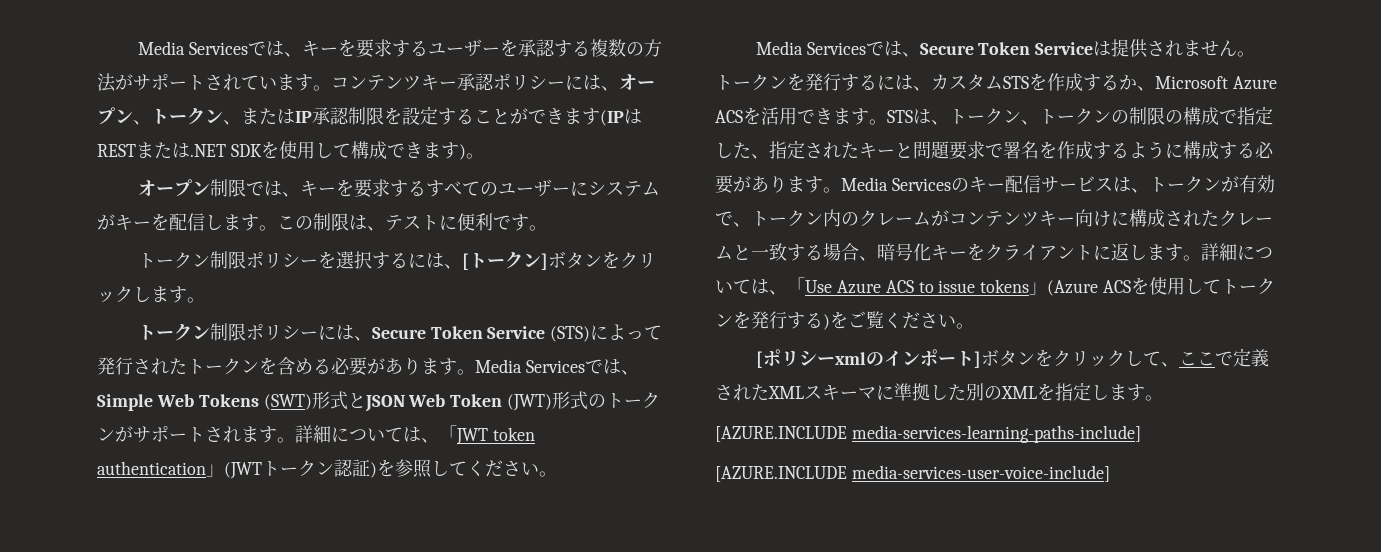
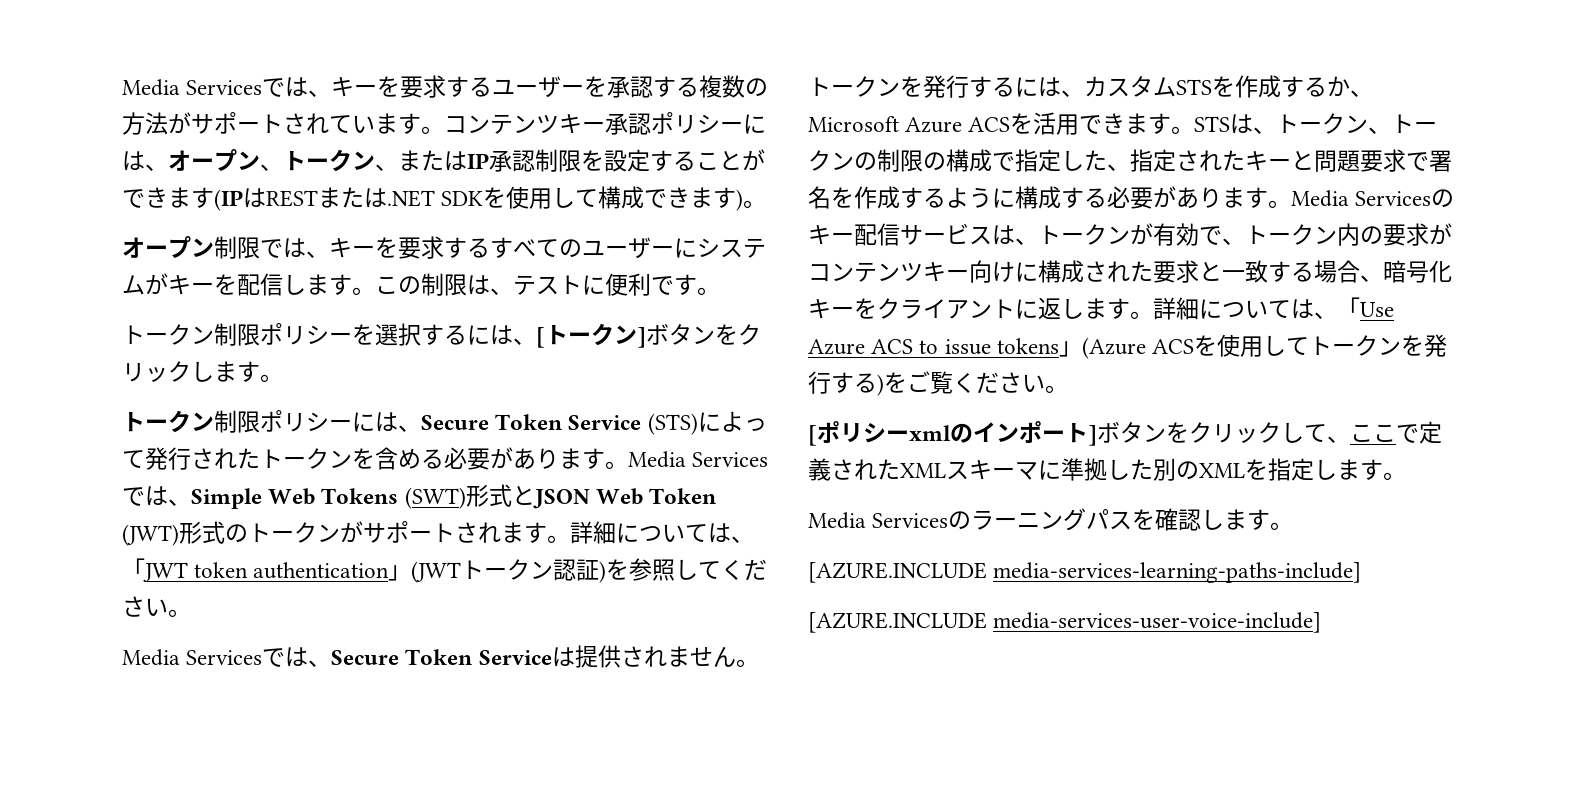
[859,210,931,227] クレーム -> [1383,223,1429,246] 要求
[1219,210,1273,227] [715,246,733,259] クレーム -> [1153,260,1199,283] 要求
(1163, 398) none -> [808,508,1294,531] // Media Servicesのラーニングパスを確認します。

